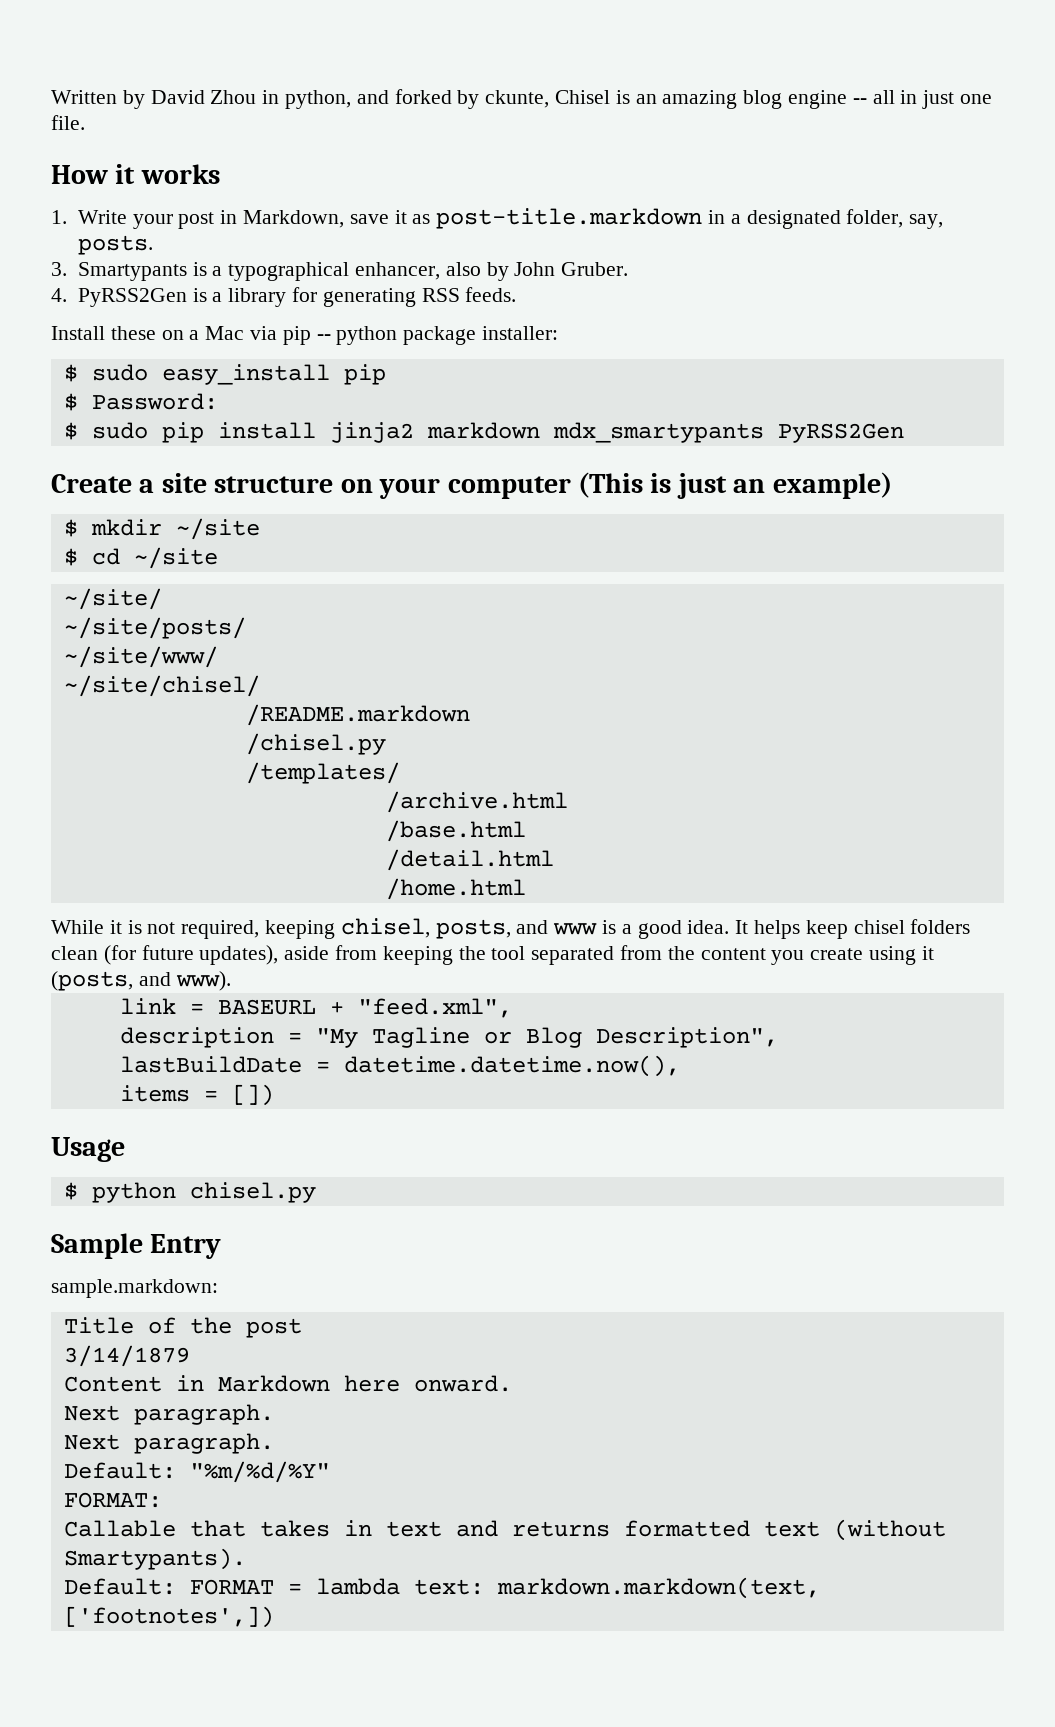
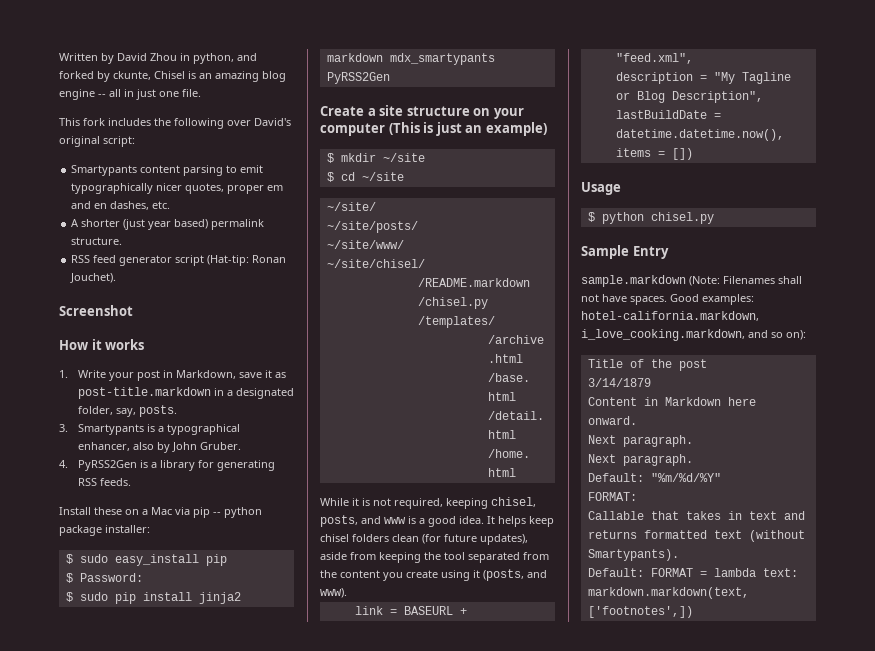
(85, 122) none -> [59,118,291,129] [59,136,135,147] [71,165,264,176] [71,183,284,194] [71,201,171,210] [71,219,265,230] [71,237,123,245] [71,255,287,266] [70,273,117,283] [59,305,133,316] // This fork includes the following over David's original script: // Smartypants content parsing to emit typographically nicer quotes, proper em and en dashes, etc. // A shorter (just year based) permalink structure. // RSS feed generator script (Hat-tip: Ronan Jouchet). // Screenshot
[51,1279,218,1298] sample.markdown: -> [581,275,802,287] [581,294,754,305] [581,311,759,321] [581,329,806,341] sample.markdown (Note: Filenames shall not have spaces. Good examples: hotel-california.markdown, i_love_cooking.markdown, and so on):

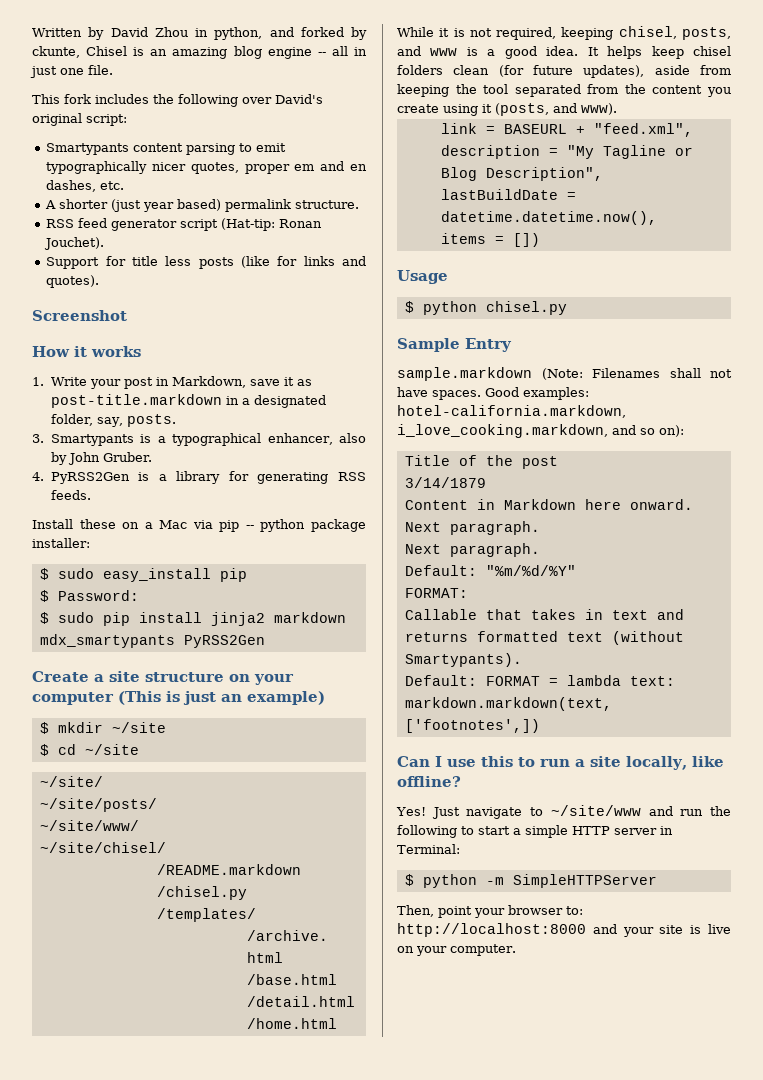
(117, 278) none -> [46,256,366,269] [46,275,100,288] // Support for title less posts (like for links and quotes).
(693, 612) none -> [397,756,724,770] [397,776,461,787] [396,805,731,819] [397,825,673,838] [397,844,460,854] [404,874,657,888] [397,905,583,918] [397,923,731,937] [397,944,516,956] // Can I use this to run a site locally, like offline? // Yes! Just navigate to ~/site/www and run the following to start a simple HTTP server in Terminal: // $ python -m SimpleHTTPServer // Then, point your browser to: http://localhost:8000 and your site is live on your computer.

